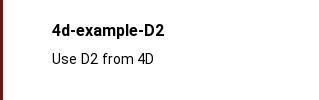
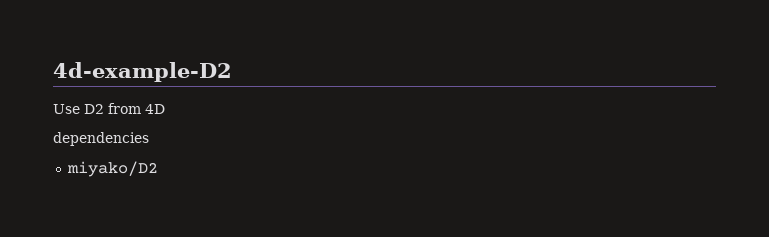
(155, 58) none -> [53,132,149,146] [66,161,158,177] // dependencies // miyako/D2

